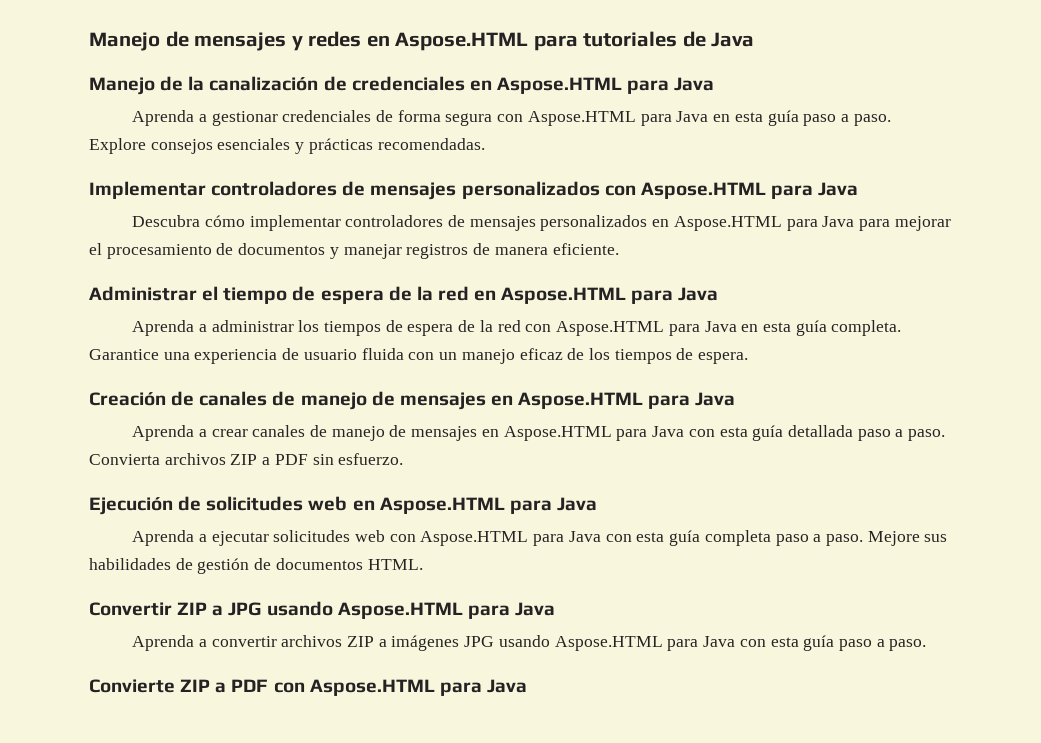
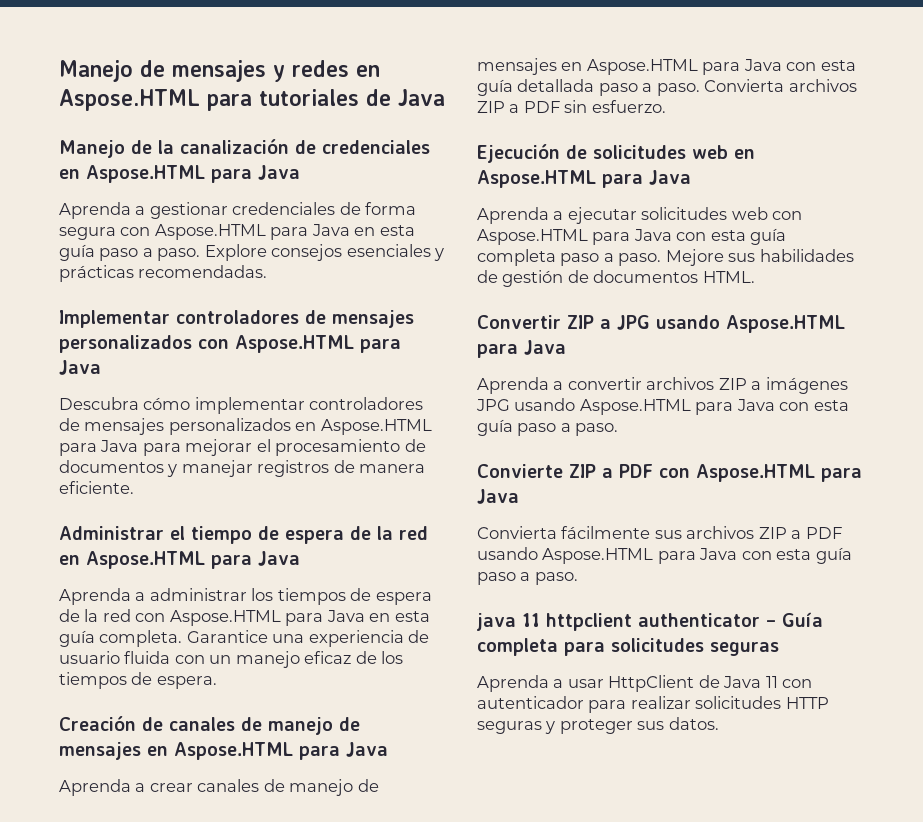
(527, 686) none -> [477,526,842,539] [477,547,852,564] [477,572,578,585] [477,612,823,631] [477,638,779,656] [477,675,813,692] [477,696,829,713] [477,717,719,734] // Convierta fácilmente sus archivos ZIP a PDF usando Aspose.HTML para Java con esta guía paso a paso. // java 11 httpclient authenticator – Guía completa para solicitudes seguras // Aprenda a usar HttpClient de Java 11 con autenticador para realizar solicitudes HTTP seguras y proteger sus datos.

